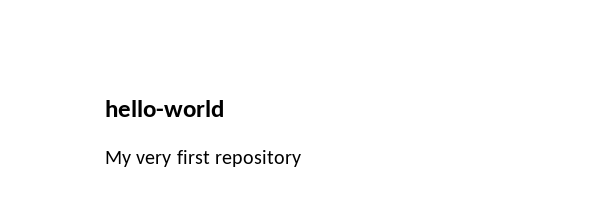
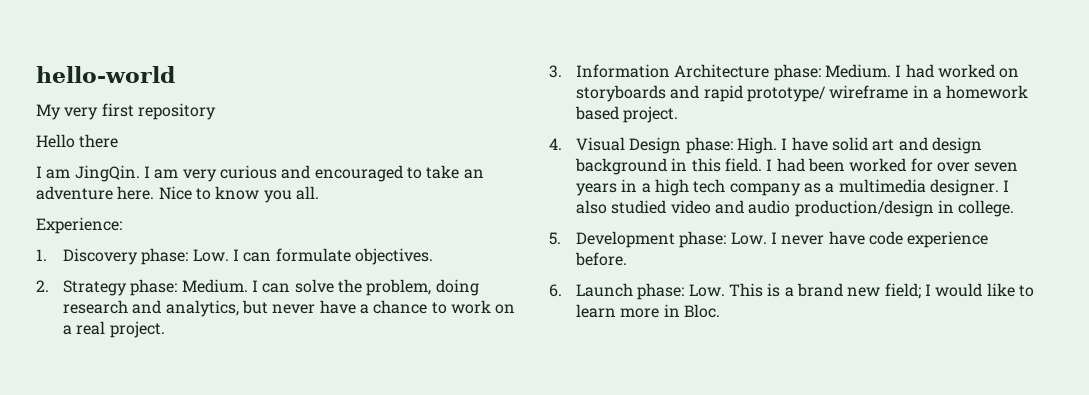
(302, 158) none -> [36,134,119,148] [36,165,484,182] [36,186,319,203] [36,217,122,234] [36,248,433,265] [36,279,479,296] [63,300,516,317] [63,321,165,338] [549,64,1020,81] [576,85,1029,102] [575,106,679,123] [549,137,982,154] [575,158,1019,175] [576,179,1010,196] [576,200,1015,217] [549,231,989,248] [575,252,628,266] [549,283,1034,300] [576,304,721,318] // Hello there // I am JingQin. I am very curious and encouraged to take an adventure here. Nice to know you all. // Experience: // 1. Discovery phase: Low. I can formulate objectives. // 2. Strategy phase: Medium. I can solve the problem, doing research and analytics, but never have a chance to work on a real project. // 3. Information Architecture phase: Medium. I had worked on storyboards and rapid prototype/ wireframe in a homework based project. // 4. Visual Design phase: High. I have solid art and design background in this field. I had been worked for over seven years in a high tech company as a multimedia designer. I also studied video and audio production/design in college. // 5. Development phase: Low. I never have code experience before. // 6. Launch phase: Low. This is a brand new field; I would like to learn more in Bloc.

